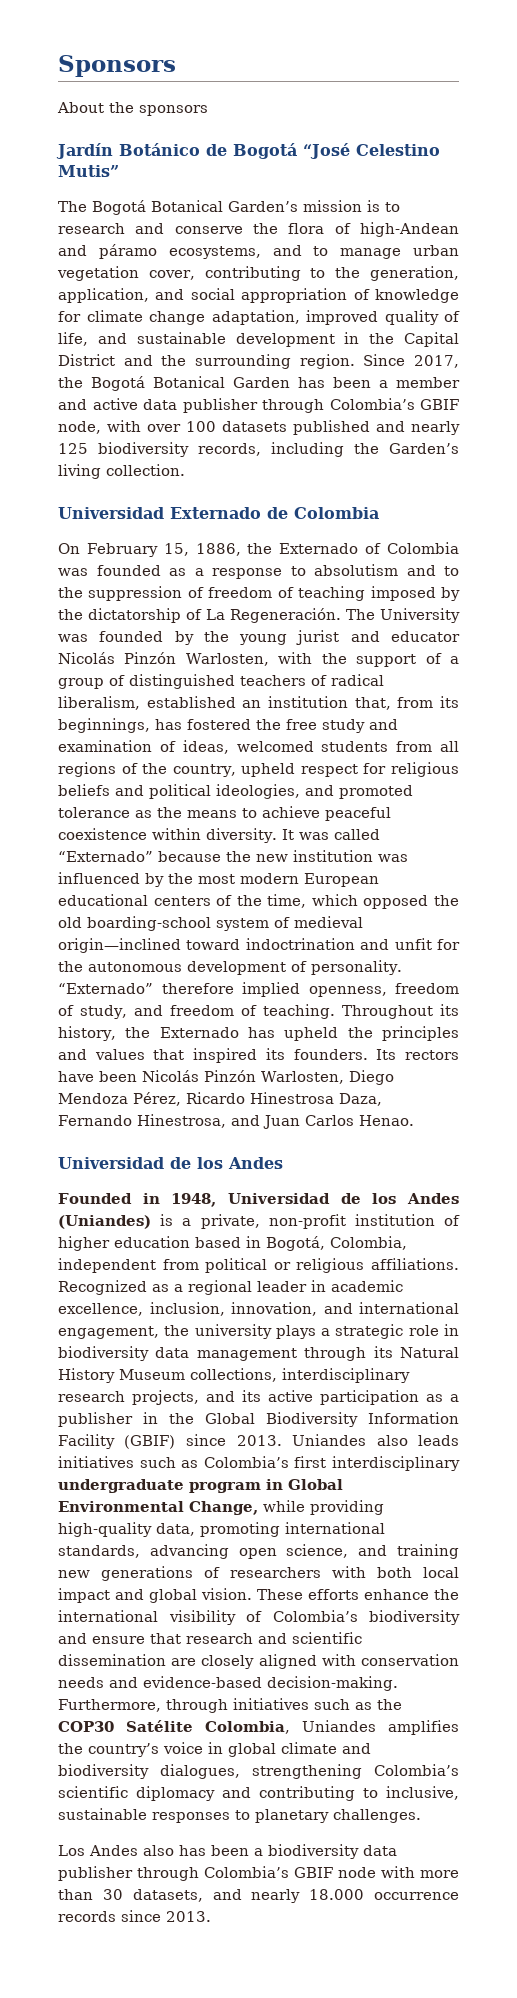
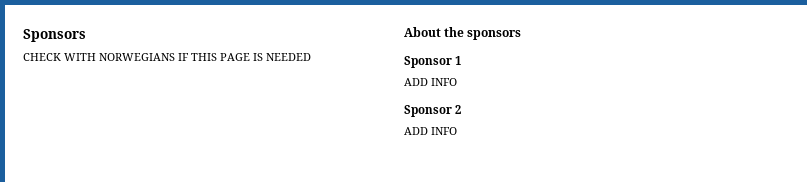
[57,102,208,116] [56,143,440,159] [58,165,119,177] [58,200,400,215] [58,222,459,237] [58,244,459,259] [57,266,459,281] [58,288,459,303] [58,310,460,325] [58,332,459,347] [58,354,459,369] [58,376,460,391] [58,398,459,413] [58,420,460,435] [58,442,459,457] [58,464,185,479] [58,507,379,519] [58,542,459,557] [58,564,459,579] [58,586,460,601] [58,608,460,623] [58,630,460,645] [58,652,459,667] [58,674,384,689] [58,696,460,710] [58,718,398,733] [58,740,459,754] [58,762,459,777] [58,784,413,799] [58,806,391,821] [58,828,380,843] [58,850,408,862] [58,872,379,887] [58,894,459,909] [58,916,363,931] [58,938,460,953] [58,960,402,975] [58,982,459,997] [58,1004,459,1019] [58,1026,459,1041] [58,1048,460,1063] [58,1070,394,1085] [58,1092,382,1106] [58,1114,414,1129] [58,1157,283,1169] [58,1193,460,1207] [58,1214,460,1229] [58,1236,407,1251] [58,1258,459,1273] [58,1280,403,1295] [58,1302,459,1316] [58,1324,459,1339] [58,1346,459,1361] [58,1368,410,1383] [58,1390,459,1405] [58,1412,459,1427] [58,1434,459,1449] [58,1456,460,1471] [58,1479,343,1493] [58,1500,384,1515] [58,1522,385,1537] [58,1544,460,1559] [58,1566,459,1581] [58,1588,459,1603] [58,1610,460,1625] [58,1632,362,1644] [58,1654,459,1669] [58,1676,398,1691] [58,1698,402,1713] [58,1720,459,1735] [58,1742,371,1757] [58,1764,459,1779] [58,1786,459,1801] [58,1808,421,1823] [58,1844,397,1859] [58,1866,459,1881] [58,1889,459,1903] [58,1910,211,1922] About the sponsors // Jardín Botánico de Bogotá “José Celestino Mutis” // The Bogotá Botanical Garden’s mission is to research and conserve the flora of high-Andean and páramo ecosystems, and to manage urban vegetation cover, contributing to the generation, application, and social appropriation of knowledge for climate change adaptation, improved quality of life, and sustainable development in the Capital District and the surrounding region. Since 2017, the Bogotá Botanical Garden has been a member and active data publisher through Colombia’s GBIF node, with over 100 datasets published and nearly 125 biodiversity records, including the Garden’s living collection. // Universidad Externado de Colombia // On February 15, 1886, the Externado of Colombia was founded as a response to absolutism and to the suppression of freedom of teaching imposed by the dictatorship of La Regeneración. The University was founded by the young jurist and educator Nicolás Pinzón Warlosten, with the support of a group of distinguished teachers of radical liberalism, established an institution that, from its beginnings, has fostered the free study and examination of ideas, welcomed students from all regions of the country, upheld respect for religious beliefs and political ideologies, and promoted tolerance as the means to achieve peaceful coexistence within diversity. It was called “Externado” because the new institution was influenced by the most modern European educational centers of the time, which opposed the old boarding-school system of medieval origin—inclined toward indoctrination and unfit for the autonomous development of personality. “Externado” therefore implied openness, freedom of study, and freedom of teaching. Throughout its history, the Externado has upheld the principles and values that inspired its founders. Its rectors have been Nicolás Pinzón Warlosten, Diego Mendoza Pérez, Ricardo Hinestrosa Daza, Fernando Hinestrosa, and Juan Carlos Henao. // Universidad de los Andes // Founded in 1948, Universidad de los Andes (Uniandes) is a private, non-profit institution of higher education based in Bogotá, Colombia, independent from political or religious affiliations. Recognized as a regional leader in academic excellence, inclusion, innovation, and international engagement, the university plays a strategic role in biodiversity data management through its Natural History Museum collections, interdisciplinary research projects, and its active participation as a publisher in the Global Biodiversity Information Facility (GBIF) since 2013. Uniandes also leads initiatives such as Colombia’s first interdisciplinary undergraduate program in Global Environmental Change, while providing high-quality data, promoting international standards, advancing open science, and training new generations of researchers with both local impact and global vision. These efforts enhance the international visibility of Colombia’s biodiversity and ensure that research and scientific dissemination are closely aligned with conservation needs and evidence-based decision-making. Furthermore, through initiatives such as the COP30 Satélite Colombia, Uniandes amplifies the country’s voice in global climate and biodiversity dialogues, strengthening Colombia’s scientific diplomacy and contributing to inclusive, sustainable responses to planetary challenges. // Los Andes also has been a biodiversity data publisher through Colombia’s GBIF node with more than 30 datasets, and nearly 18.000 occurrence records since 2013. -> [23,53,311,61] [404,27,522,40] [404,56,462,68] [404,78,457,86] [404,105,462,117] [404,127,457,135] CHECK WITH NORWEGIANS IF THIS PAGE IS NEEDED // About the sponsors // Sponsor 1 // ADD INFO // Sponsor 2 // ADD INFO

